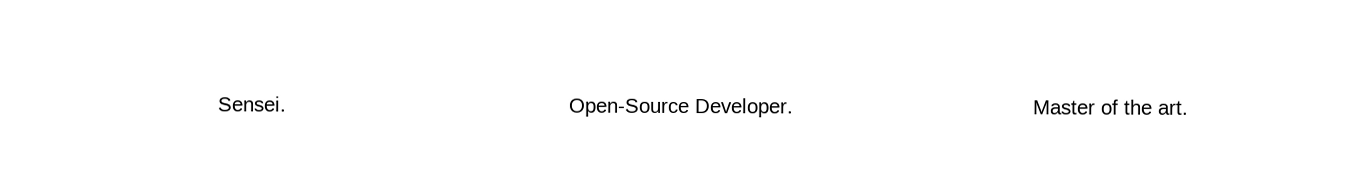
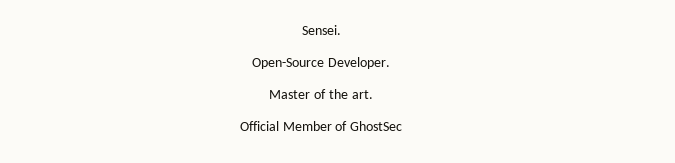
(1188, 107) none -> [239,121,403,131] // Official Member of GhostSec

